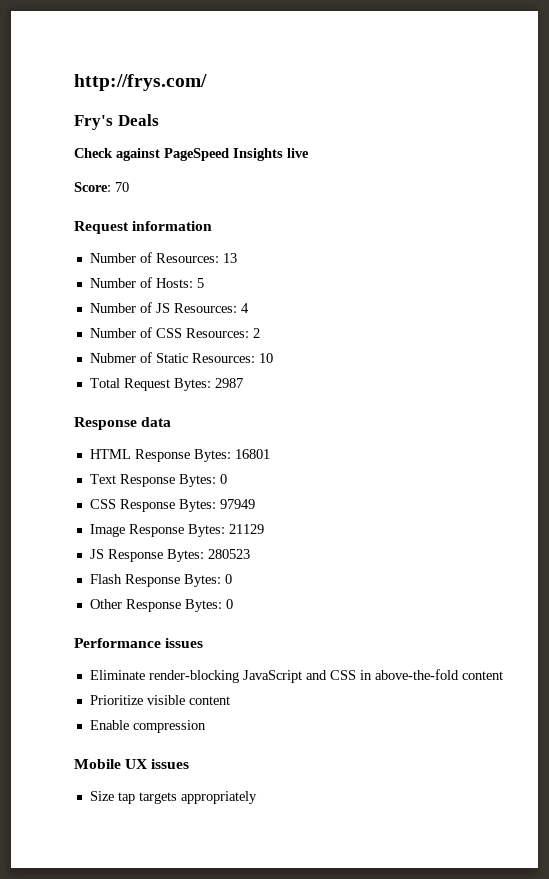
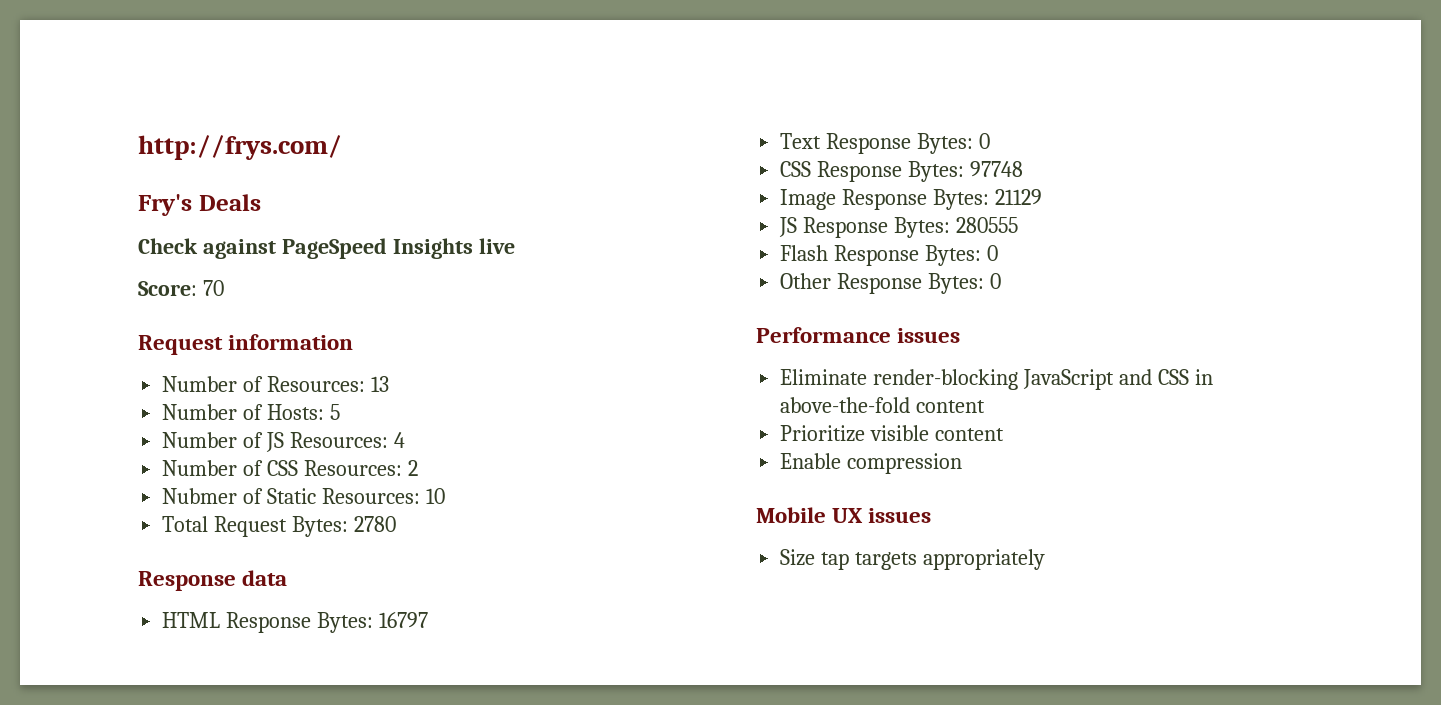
[214,378,243,388] 2987 -> [354,516,397,532] 2780
[234,449,270,459] 16801 -> [379,612,429,628] 16797
[219,499,255,509] 97949 -> [970,161,1024,177] 97748
[207,549,250,559] 280523 -> [956,217,1019,233] 280555

